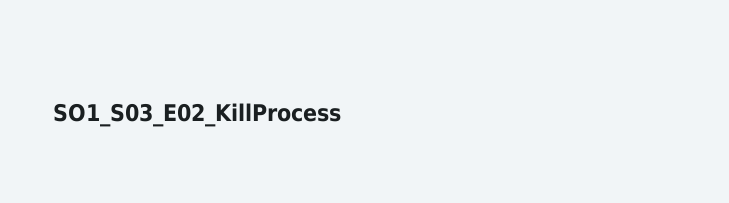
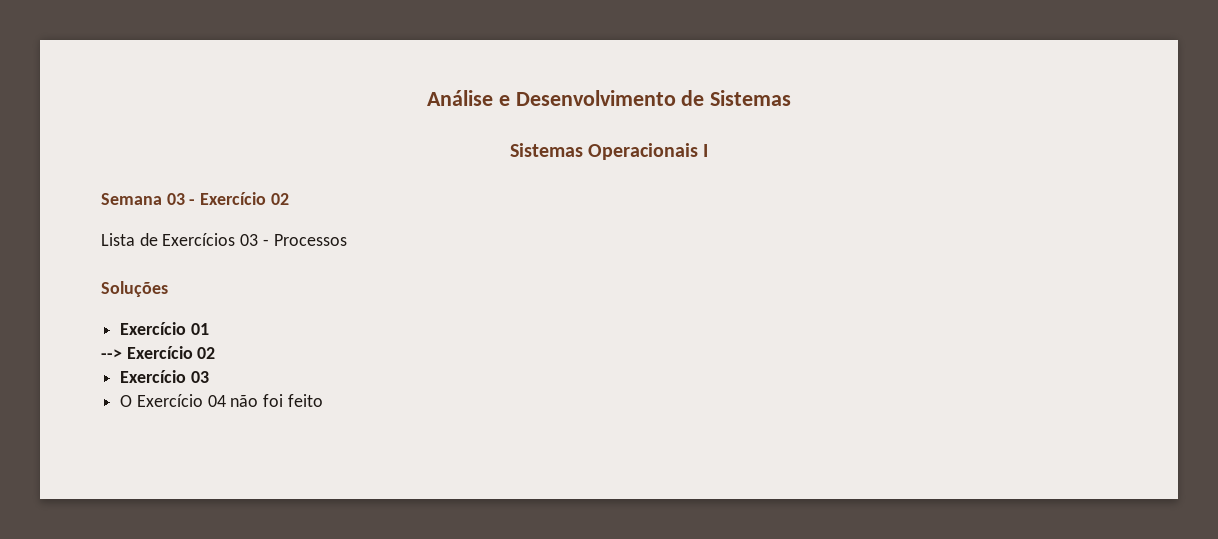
[53,103,341,127] SO1_S03_E02_KillProcess -> [426,90,792,106] [509,143,709,160] [101,192,289,205] [101,233,347,246] [101,281,168,297] [120,322,209,335] [101,346,216,359] [120,370,209,383] [120,394,323,407] Análise e Desenvolvimento de Sistemas // Sistemas Operacionais I // Semana 03 - Exercício 02 // Lista de Exercícios 03 - Processos // Soluções // Exercício 01 // --> Exercício 02 // Exercício 03 // O Exercício 04 não foi feito

